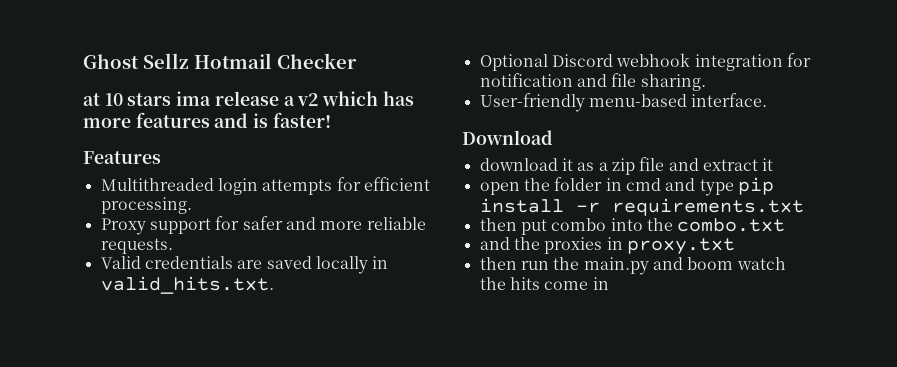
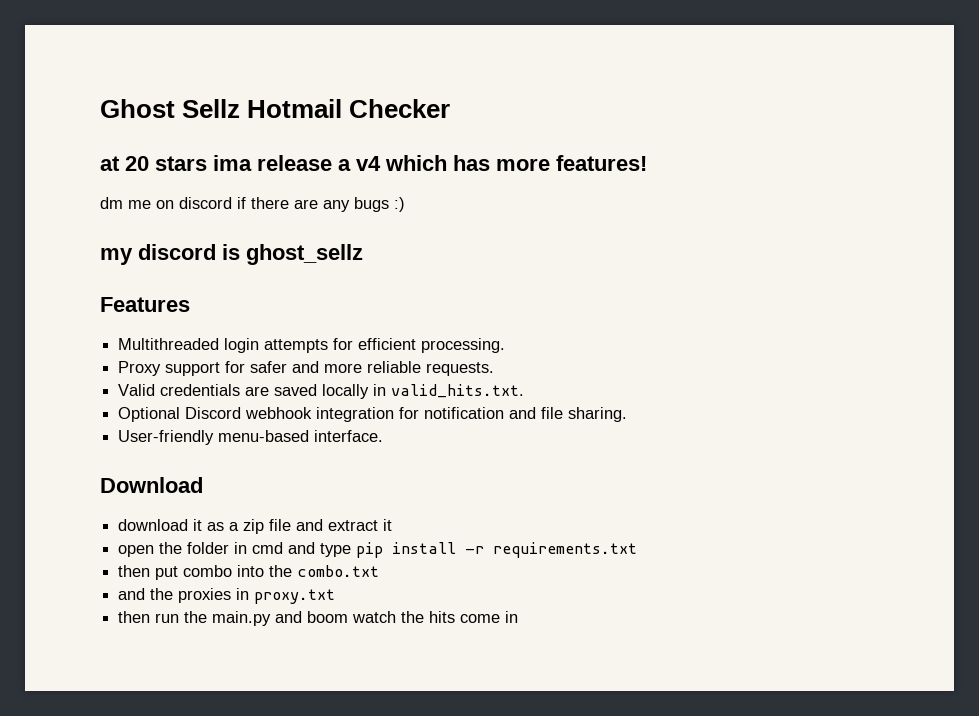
[104,93,123,106] 10 -> [125,156,149,171] 20
[297,93,319,106] v2 -> [356,156,381,171] v4
[135,112,331,128] features and is faster! -> [556,155,647,171] [100,197,405,212] [100,244,363,265] features! // dm me on discord if there are any bugs :) // my discord is ghost_sellz

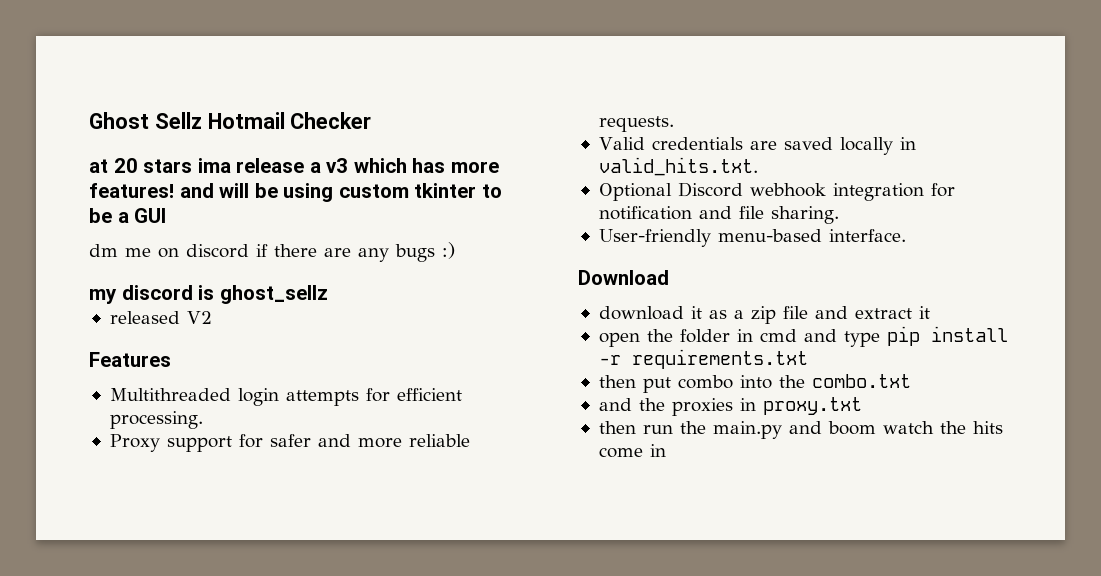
[356,156,381,171] v4 -> [326,158,349,173] v3
(647, 163) none -> [179,183,502,202] [89,208,167,223] and will be using custom tkinter to be a GUI
(363, 254) none -> [109,311,212,324] // released V2

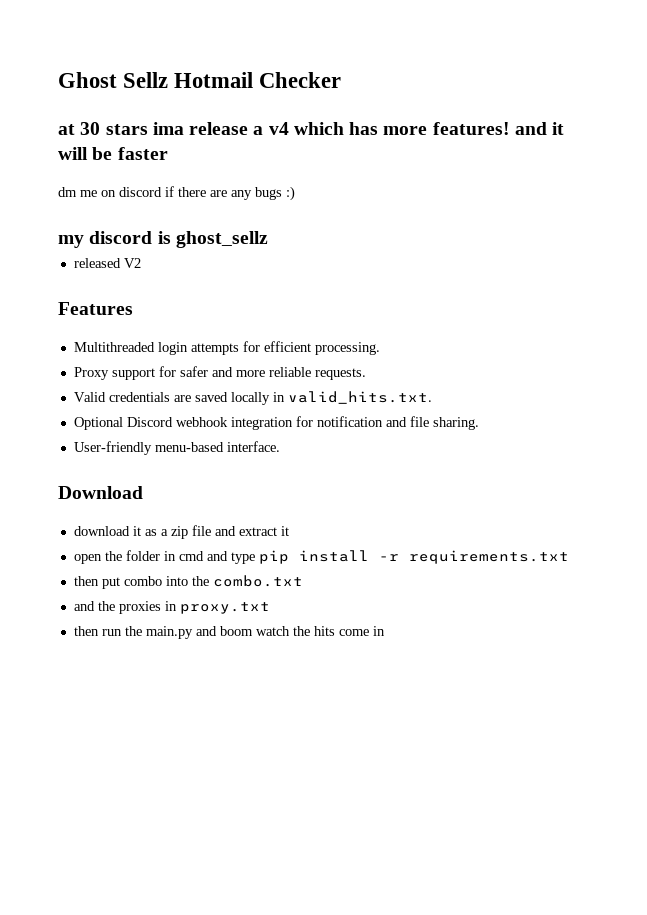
[113,158,138,173] 20 -> [80,122,101,135] 30
[326,158,349,173] v3 -> [268,122,289,135] v4
(214, 190) none -> [552,122,565,135] it
[283,183,502,202] [89,208,167,223] using custom tkinter to be a GUI -> [117,147,168,160] faster

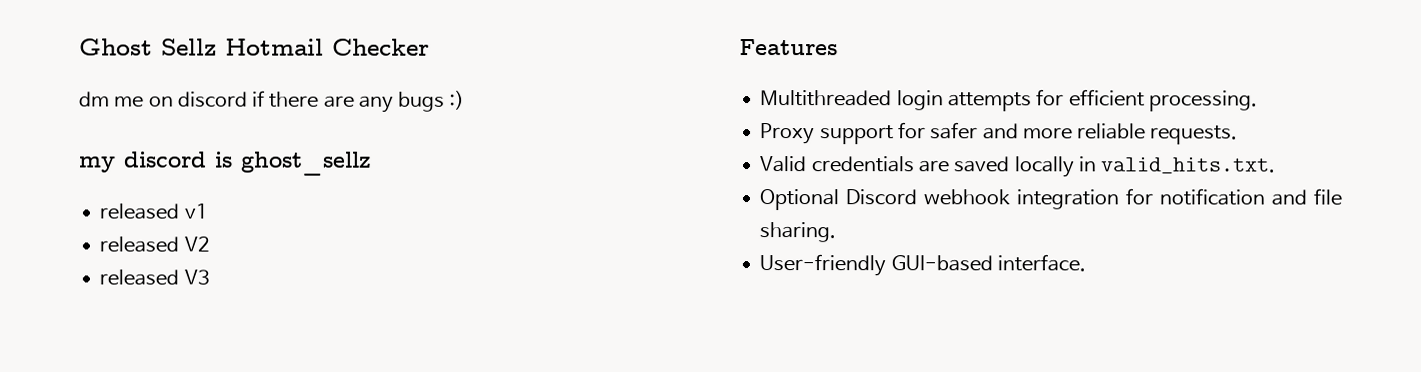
[58,122,565,135] [58,147,168,160] // at 30 stars ima release a v4 which has more features! and it will be faster -> (430, 47) none
(268, 239) none -> [99,203,208,220] // released v1
(141, 263) none -> [99,269,210,286] // released V3
[154,442,224,452] menu-based -> [890,255,993,272] GUI-based
[58,486,143,499] [73,525,289,539] [73,550,569,564] [73,575,303,589] [73,601,270,614] [73,626,385,639] // Download // download it as a zip file and extract it // open the folder in cmd and type pip install -r requirements.txt // then put combo into the combo.txt // and the proxies in proxy.txt // then run the main.py and boom watch the hits come in -> (1086, 263) none

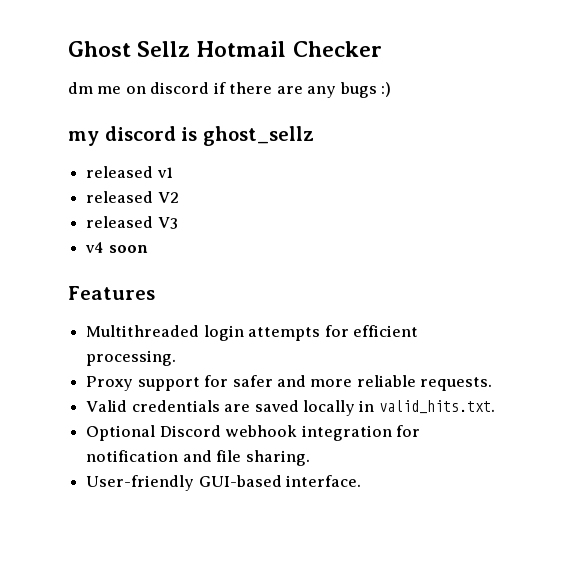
(210, 277) none -> [85,242,148,253] // v4 soon

